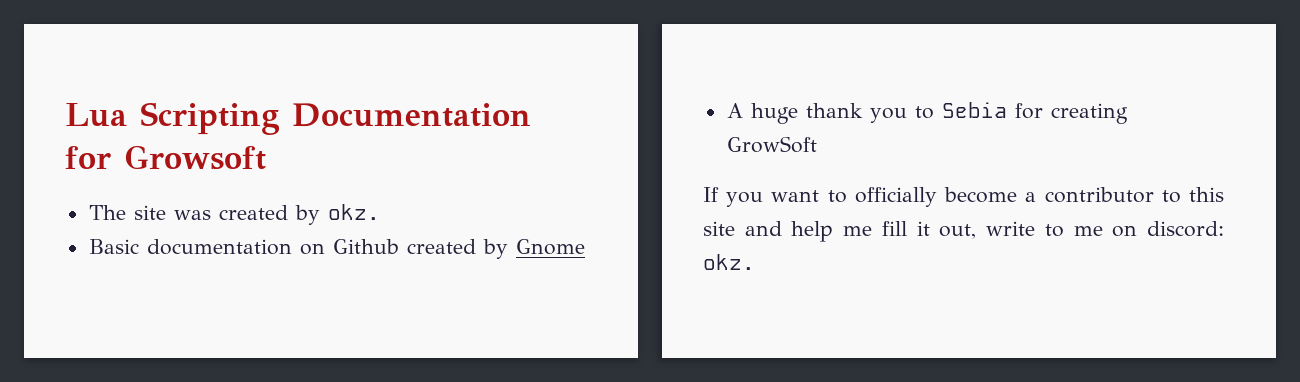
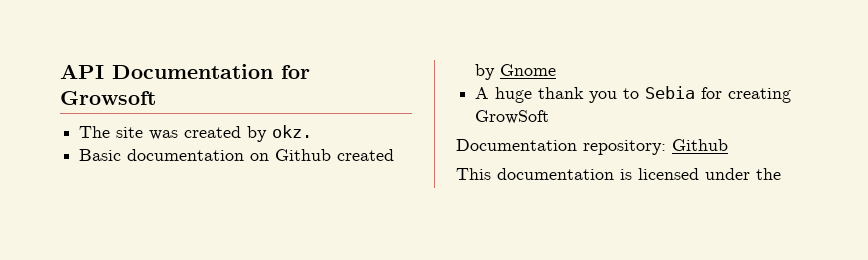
[65,102,280,135] Lua Scripting -> [60,64,104,79] API
[703,187,1224,207] [703,221,1224,242] [703,254,755,270] If you want to officially become a contributor to this site and help me fill it out, write to me on discord: okz. -> [456,139,728,155] [456,168,781,180] Documentation repository: Github // This documentation is licensed under the

